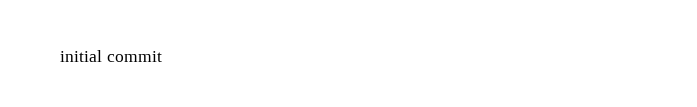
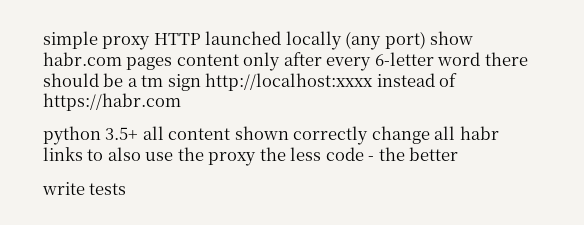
[60,50,162,62] initial commit -> [43,31,474,50] [43,52,528,71] [43,73,458,91] [43,93,181,111] [43,126,499,145] [43,147,459,166] [42,182,127,195] simple proxy HTTP launched locally (any port) show habr.com pages content only after every 6-letter word there should be a tm sign http://localhost:xxxx instead of https://habr.com // python 3.5+ all content shown correctly change all habr links to also use the proxy the less code - the better // write tests

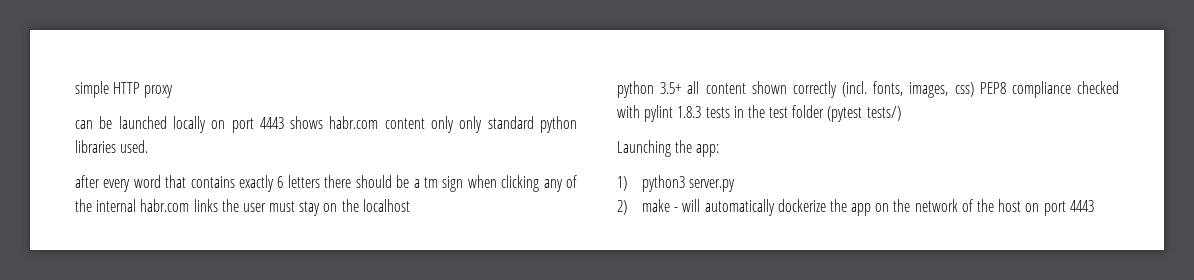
[102,31,474,50] [43,52,481,71] proxy HTTP launched locally (any port) show habr.com pages content only after every 6-letter word -> [113,82,174,98] [75,116,577,133] [75,140,149,153] [75,175,320,192] HTTP proxy // can be launched locally on port 4443 shows habr.com content only only standard python libraries used. // after every word that contains exactly 6 letters
[205,73,458,91] [43,93,181,111] http://localhost:xxxx instead of https://habr.com -> [467,175,578,192] [75,199,410,216] when clicking any of the internal habr.com links the user must stay on the localhost
[371,126,499,144] [43,147,459,166] [42,182,127,195] change all habr links to also use the proxy the less code - the better // write tests -> [842,81,1119,98] [617,105,901,122] [617,140,720,157] [617,175,736,192] [617,199,1094,216] (incl. fonts, images, css) PEP8 compliance checked with pylint 1.8.3 tests in the test folder (pytest tests/) // Launching the app: // 1) python3 server.py // 2) make - will automatically dockerize the app on the network of the host on port 4443

